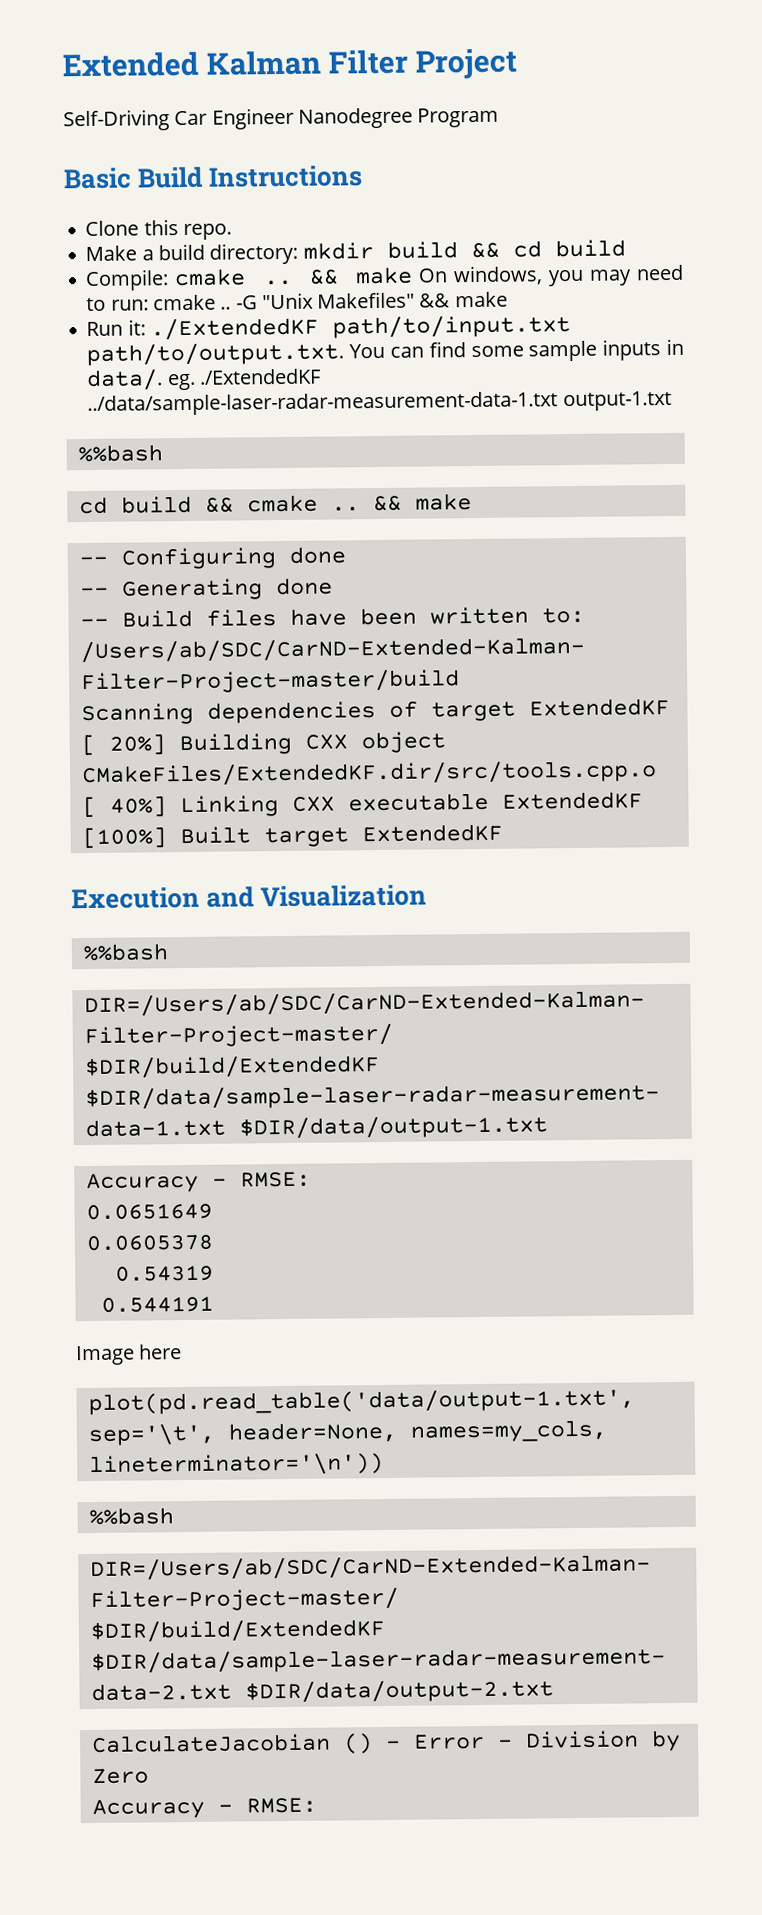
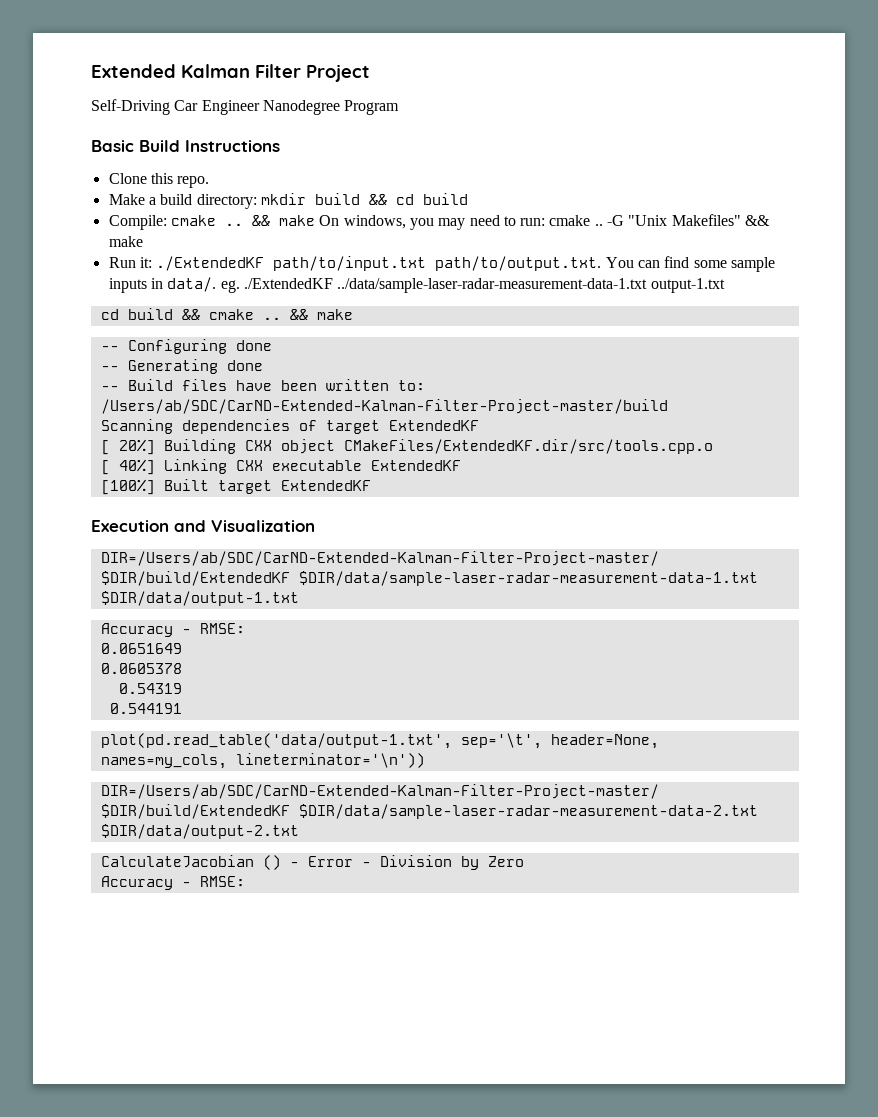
[77,444,163,463] // %%bash -> (725, 285) none
[82,943,169,962] // %%bash -> (315, 526) none
[75,1344,183,1366] // Image here -> (182, 708) none
[88,1507,174,1526] // %%bash -> (425, 760) none

